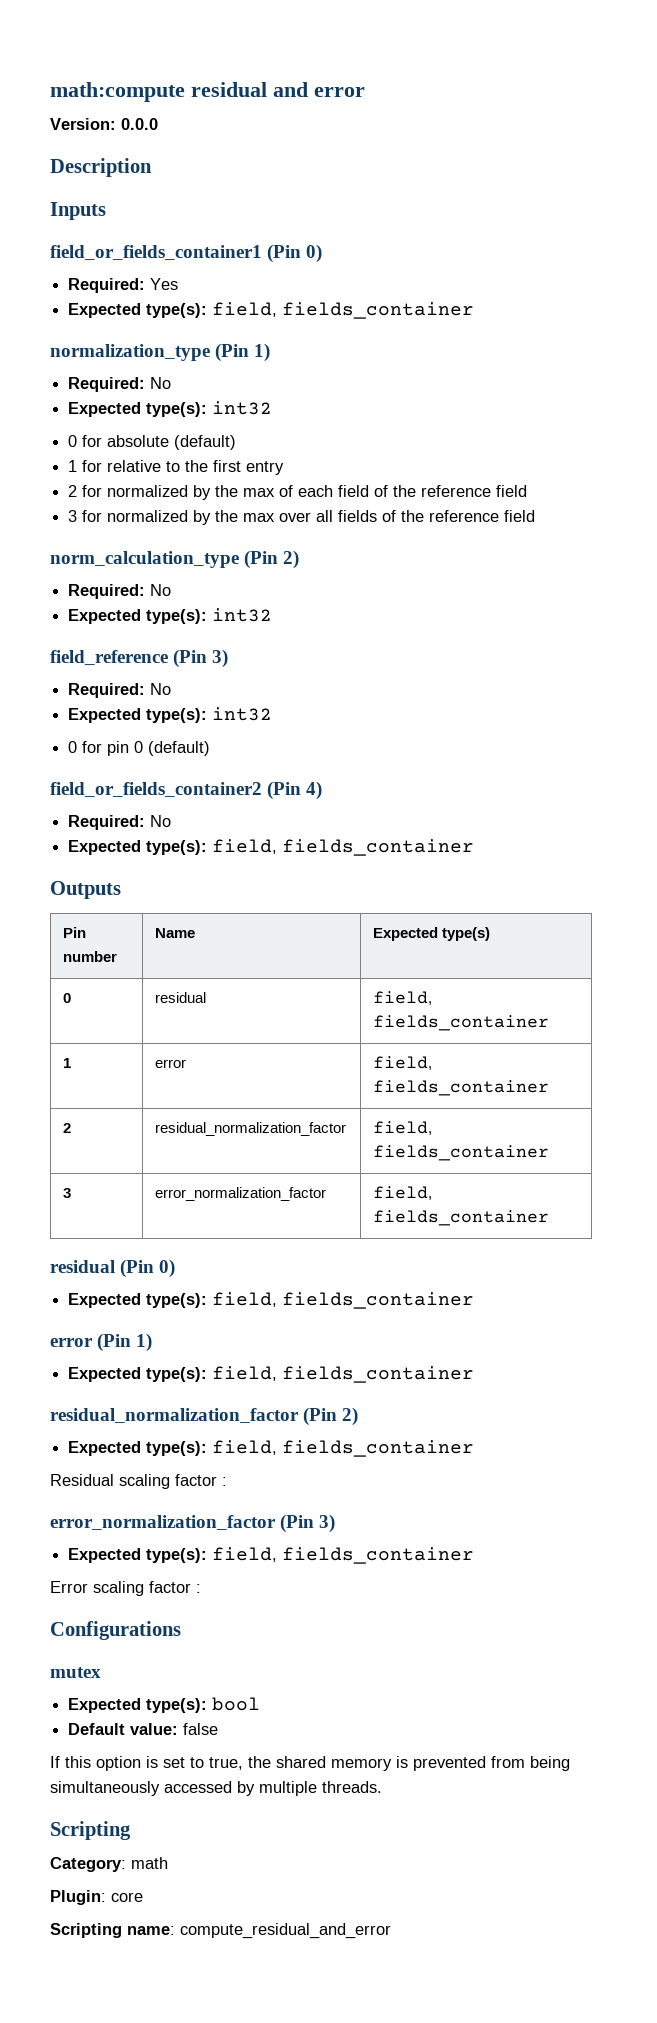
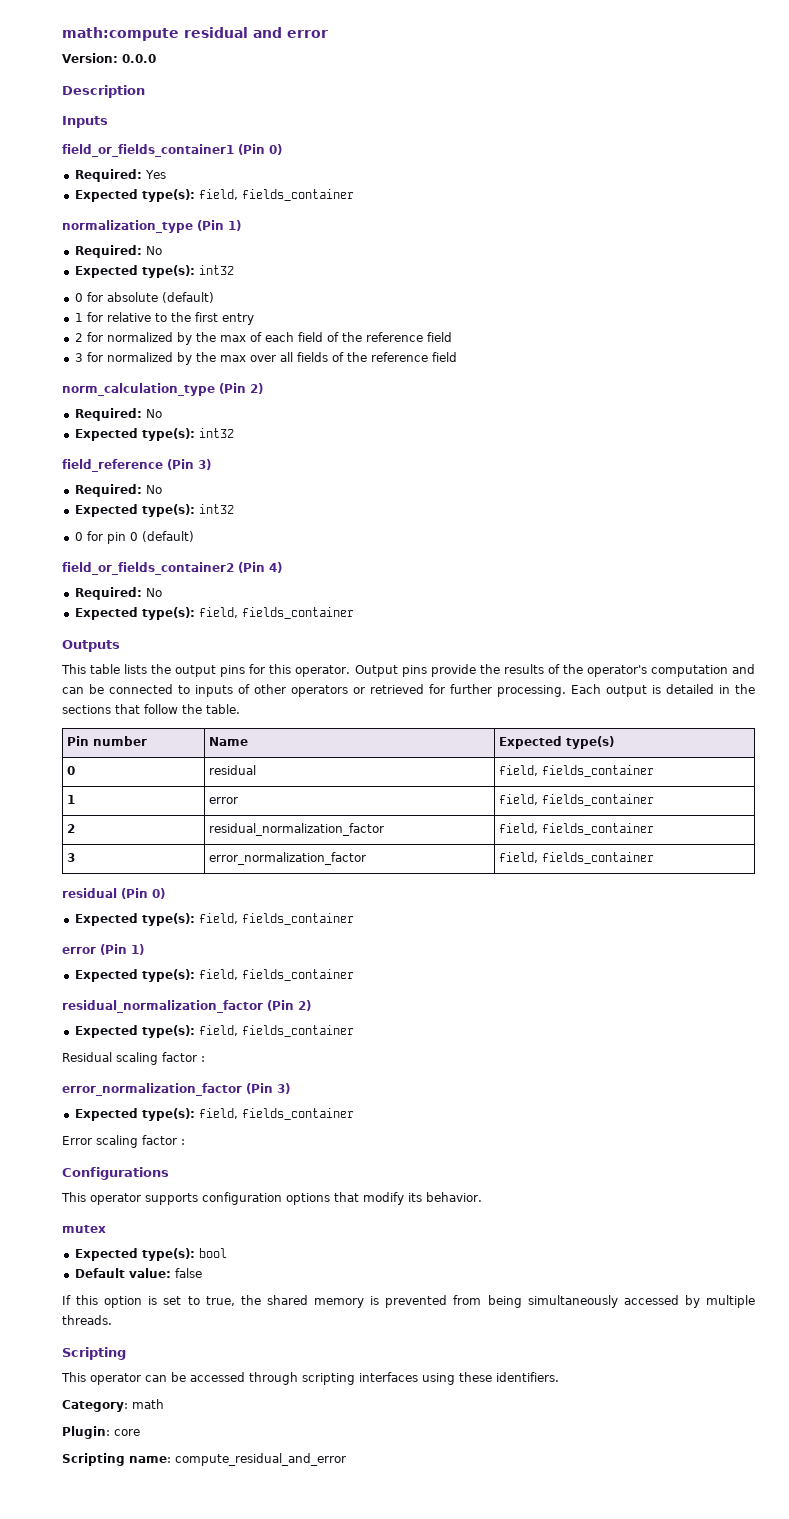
(121, 890) none -> [61,664,755,677] [62,684,755,697] [62,704,240,714] // This table lists the output pins for this operator. Output pins provide the results of the operator's computation and can be connected to inputs of other operators or retrieved for further processing. Each output is detailed in the sections that follow the table.
(181, 1630) none -> [61,1192,482,1205] // This operator supports configuration options that modify its behavior.
(131, 1830) none -> [61,1372,559,1385] // This operator can be accessed through scripting interfaces using these identifiers.

